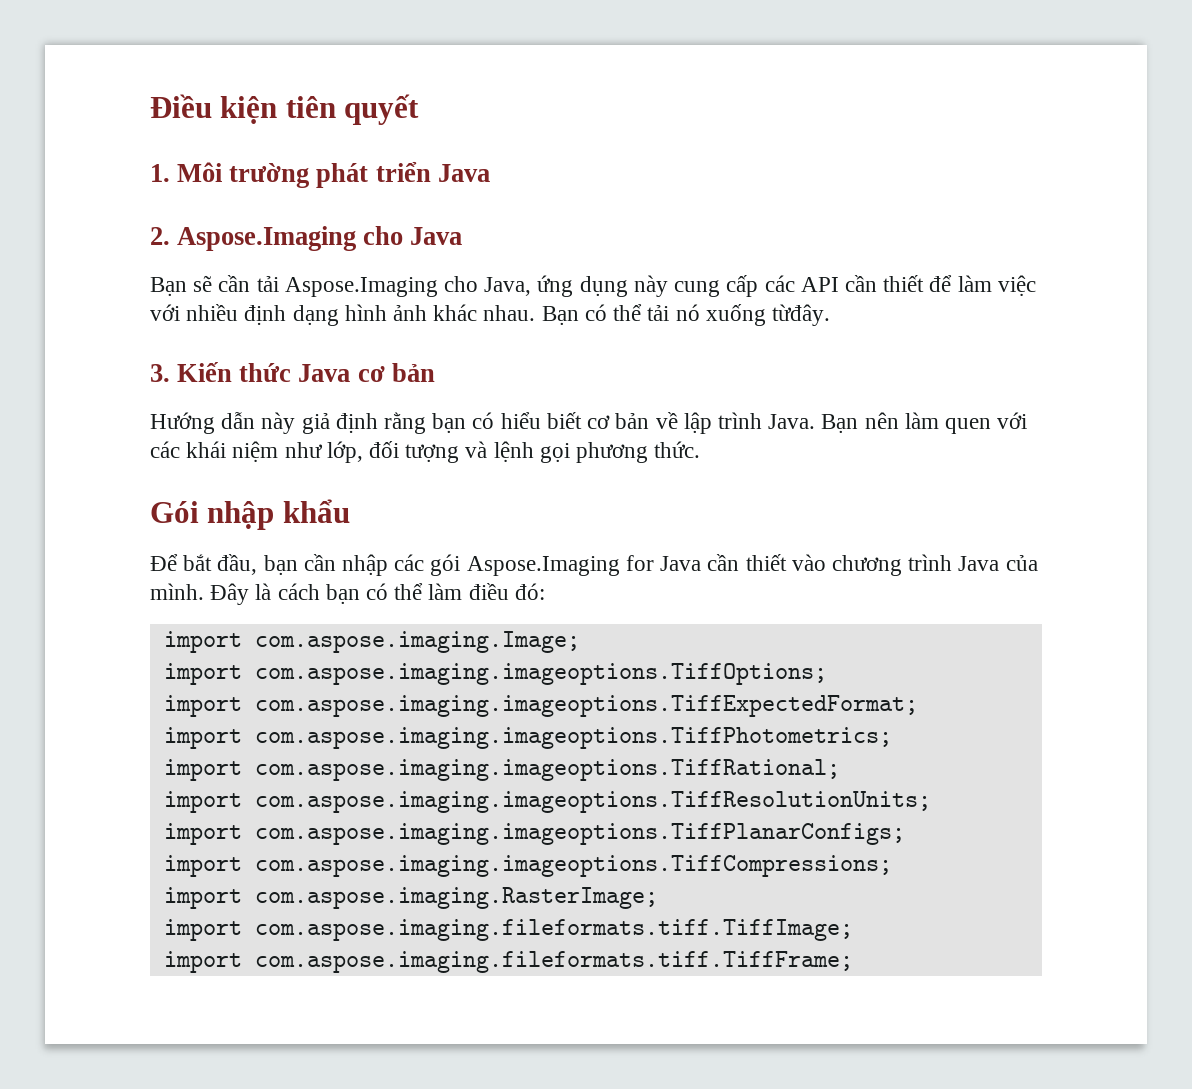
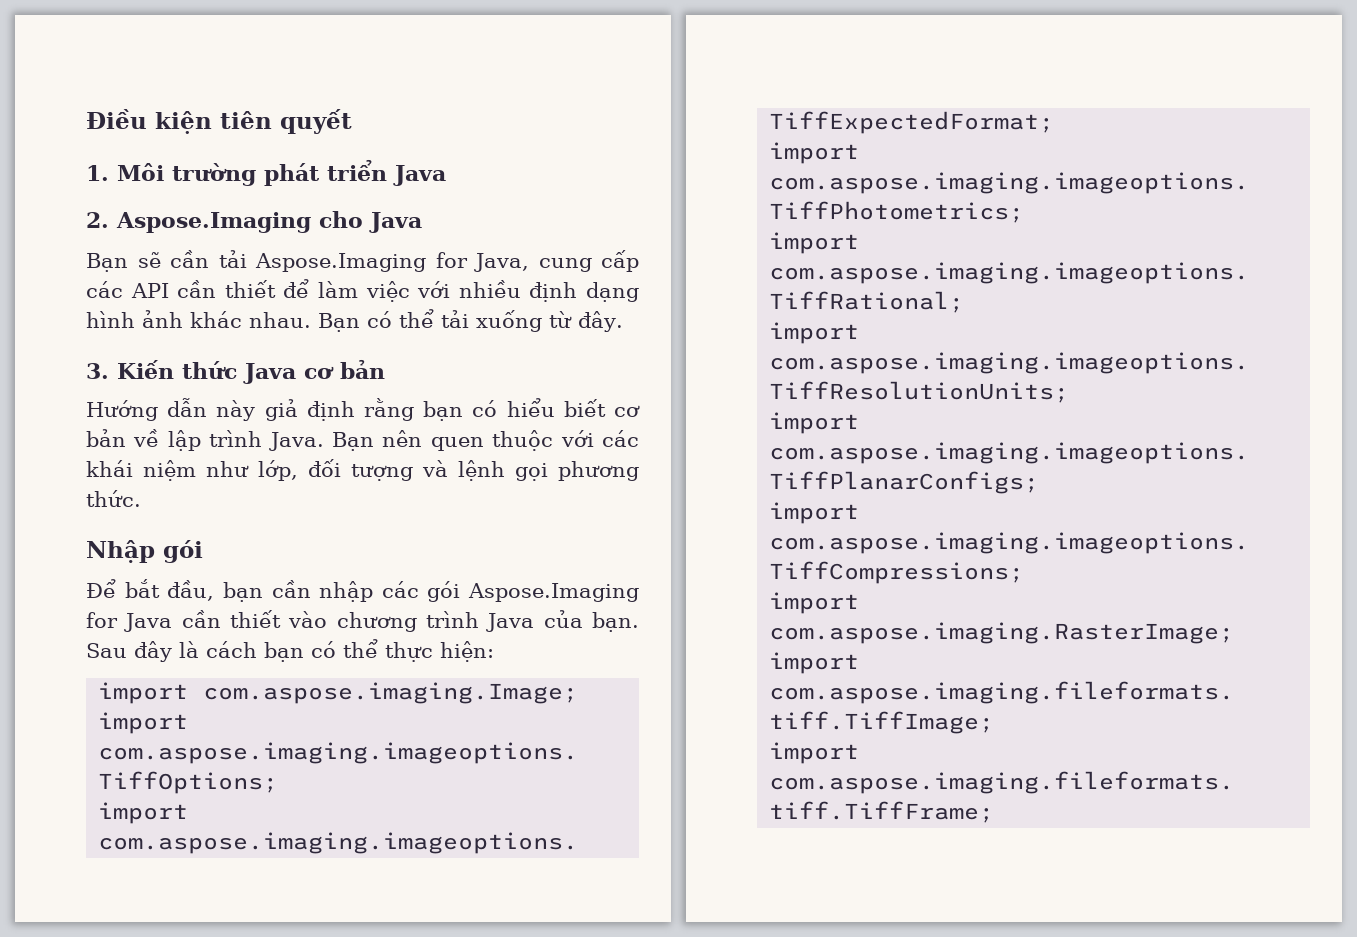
[444,275,668,297] cho Java, ứng dụng này -> [435,252,529,272] for Java,
[675,304,830,326] nó xuống từđây. -> [476,310,623,332] xuống từ đây.
[904,412,991,434] làm quen -> [430,430,554,451] quen thuộc
[150,499,350,530] Gói nhập khẩu -> [86,540,203,563] Nhập gói
[150,583,250,605] mình. Đây -> [592,612,639,632] [86,641,172,662] bạn. Sau đây
[428,583,545,600] làm điều đó: -> [385,641,494,662] thực hiện:

